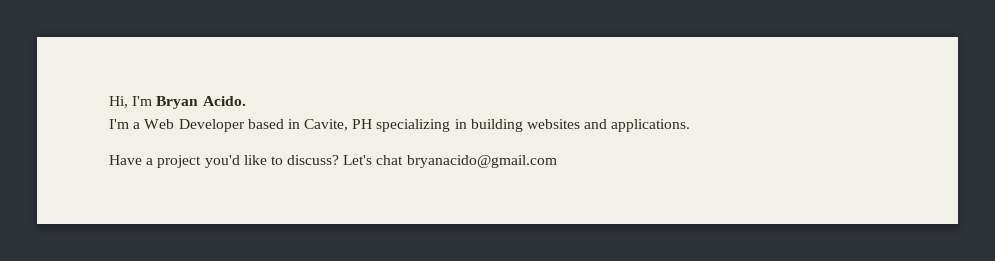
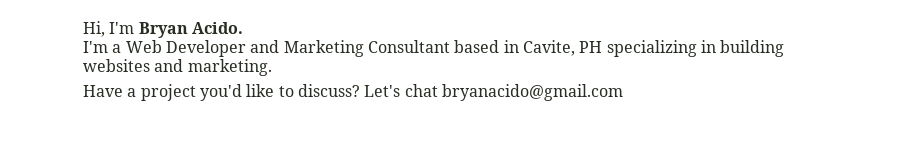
(245, 125) none -> [250,40,450,57] and Marketing Consultant
[611,119,691,132] applications. -> [187,59,272,76] marketing.

